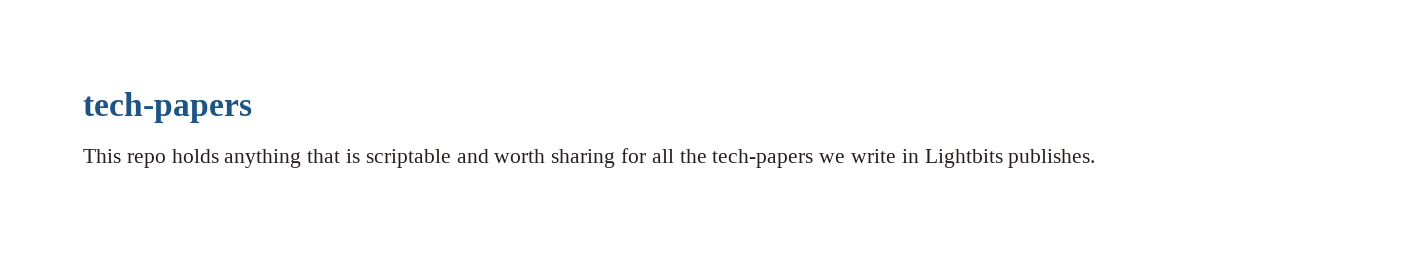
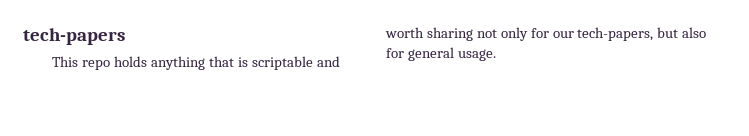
[621,148,1096,168] for all the tech-papers we write in Lightbits publishes. -> [476,27,707,41] [386,47,496,61] not only for our tech-papers, but also for general usage.

